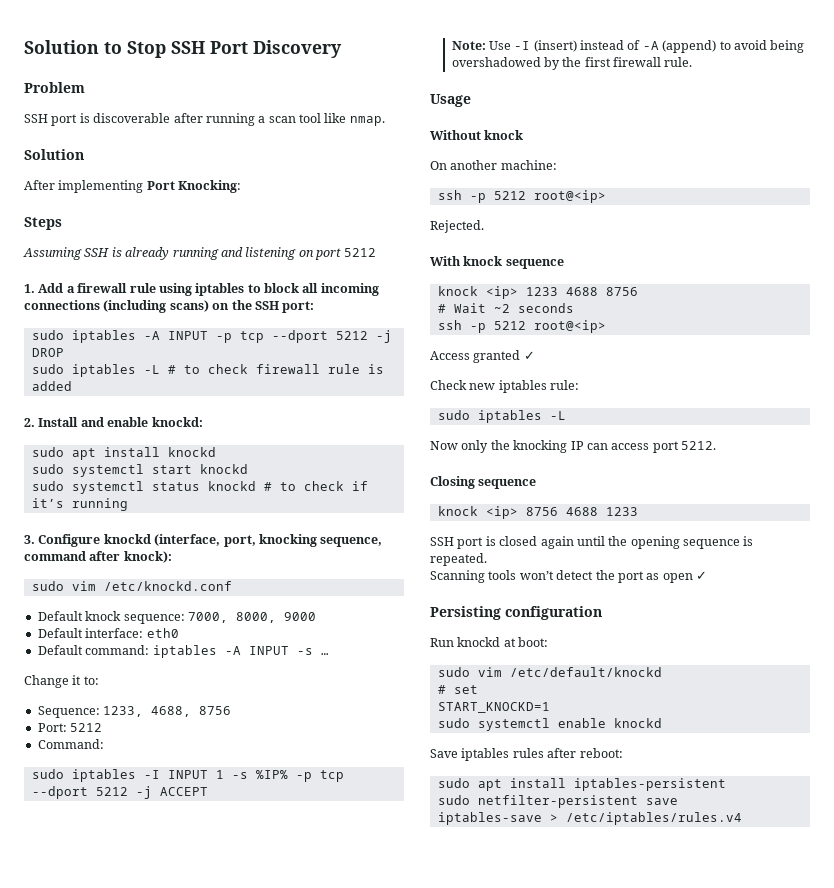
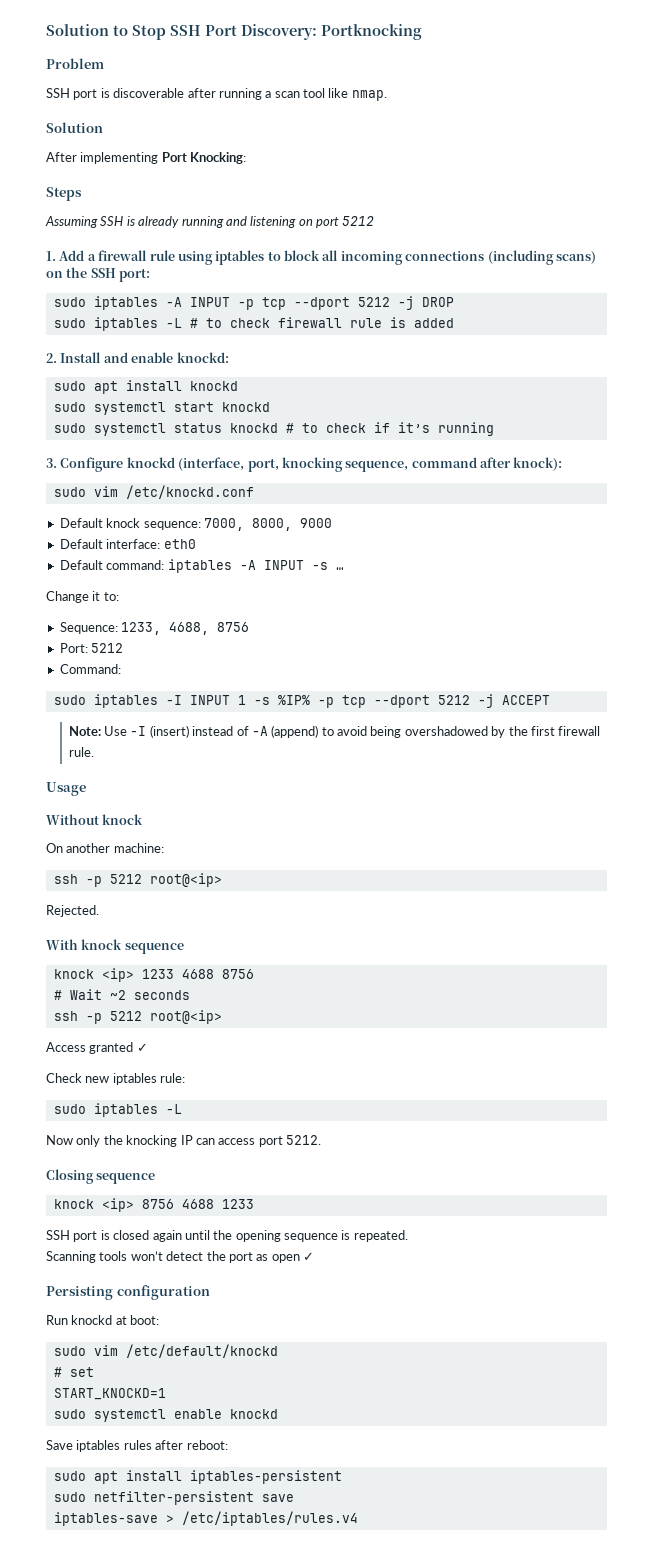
[253,40,342,58] Discovery -> [241,24,422,40] Discovery: Portknocking

